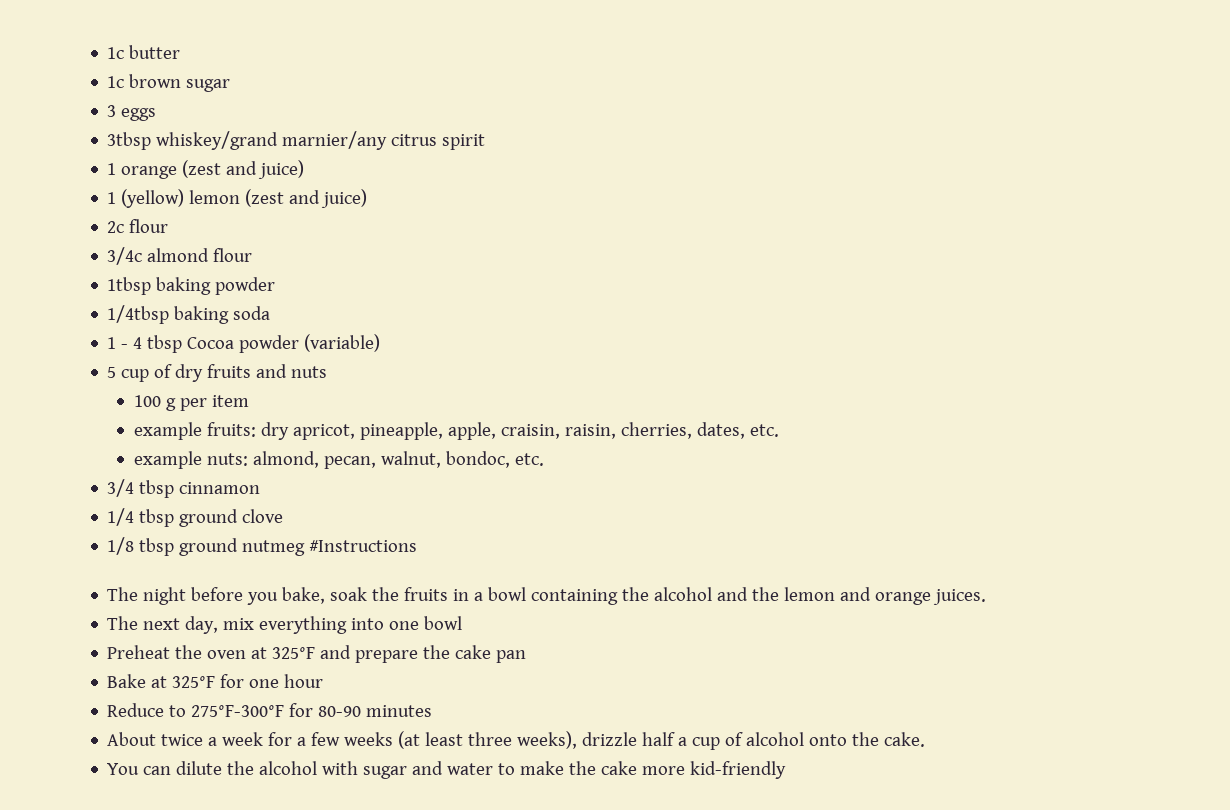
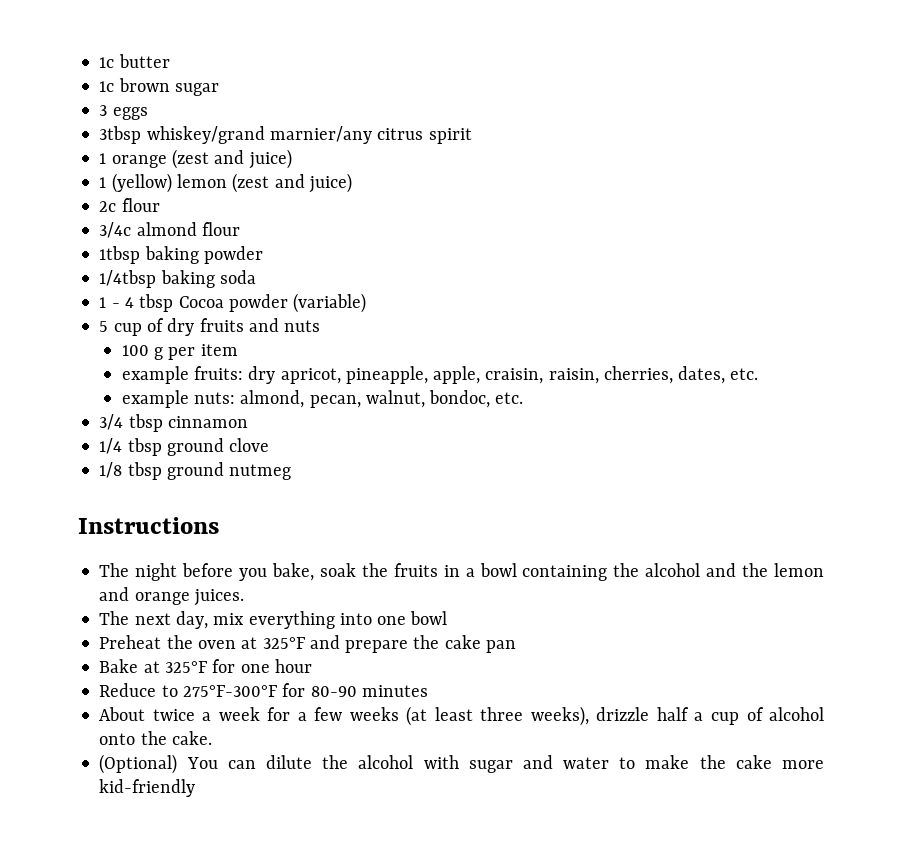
[309,540,418,552] #Instructions -> [78,517,219,534] // Instructions
(926, 739) none -> [99,754,178,774] (Optional)

